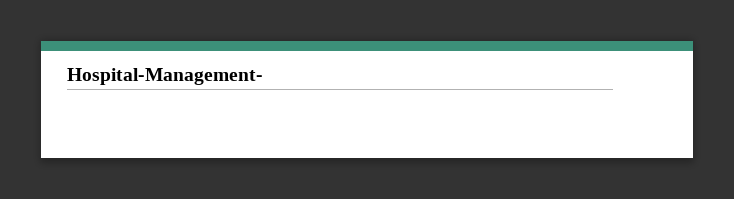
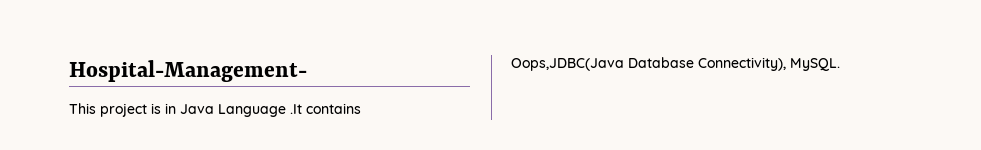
(263, 76) none -> [69,103,361,117] [511,57,840,71] // This project is in Java Language .It contains Oops,JDBC(Java Database Connectivity), MySQL.

